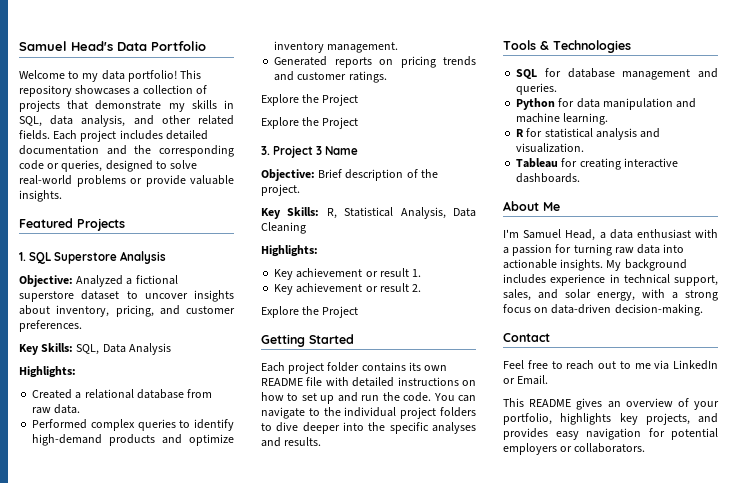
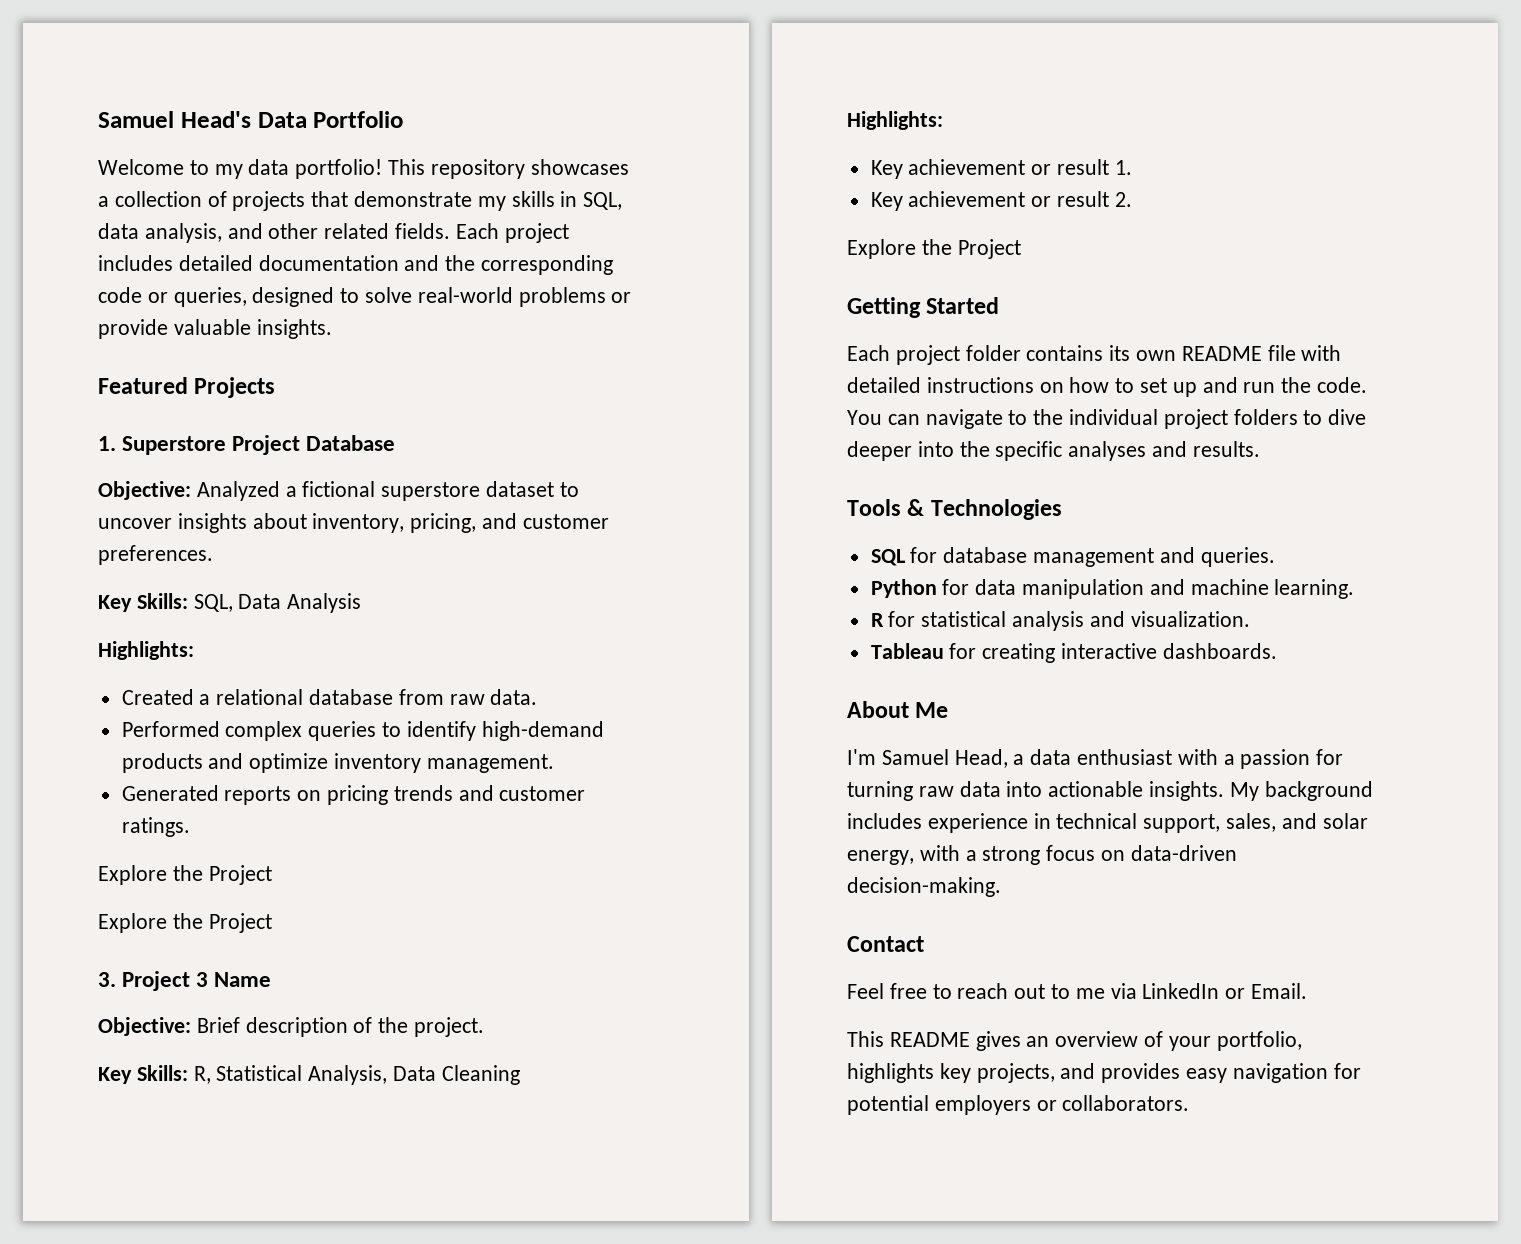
[29,251,167,264] SQL Superstore Analysis -> [122,435,396,455] Superstore Project Database

